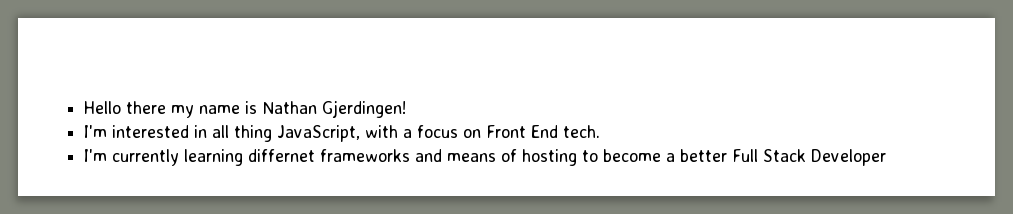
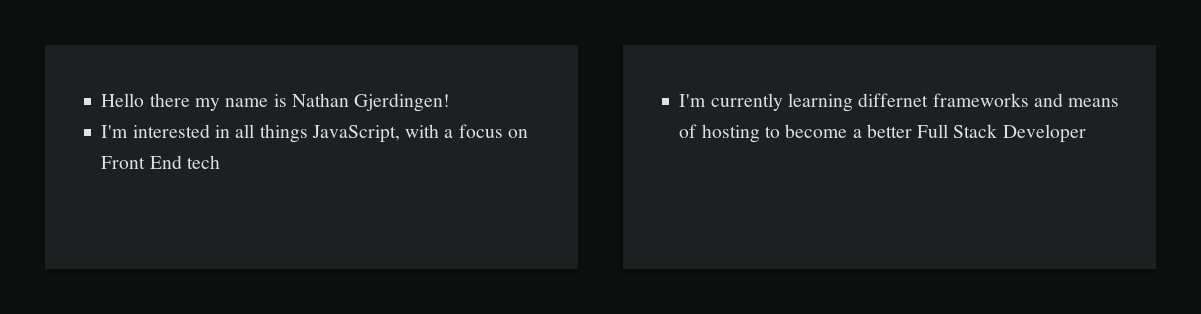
[234,125,273,142] thing -> [259,124,308,143] things
[563,125,601,138] tech. -> [186,155,220,169] tech

